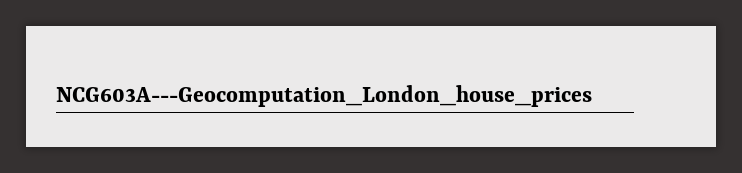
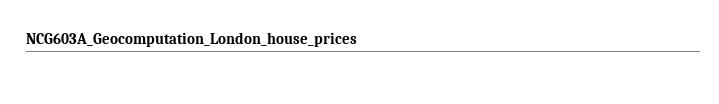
[56,85,592,107] NCG603A---Geocomputation_London_house_prices -> [26,32,357,47] NCG603A_Geocomputation_London_house_prices

